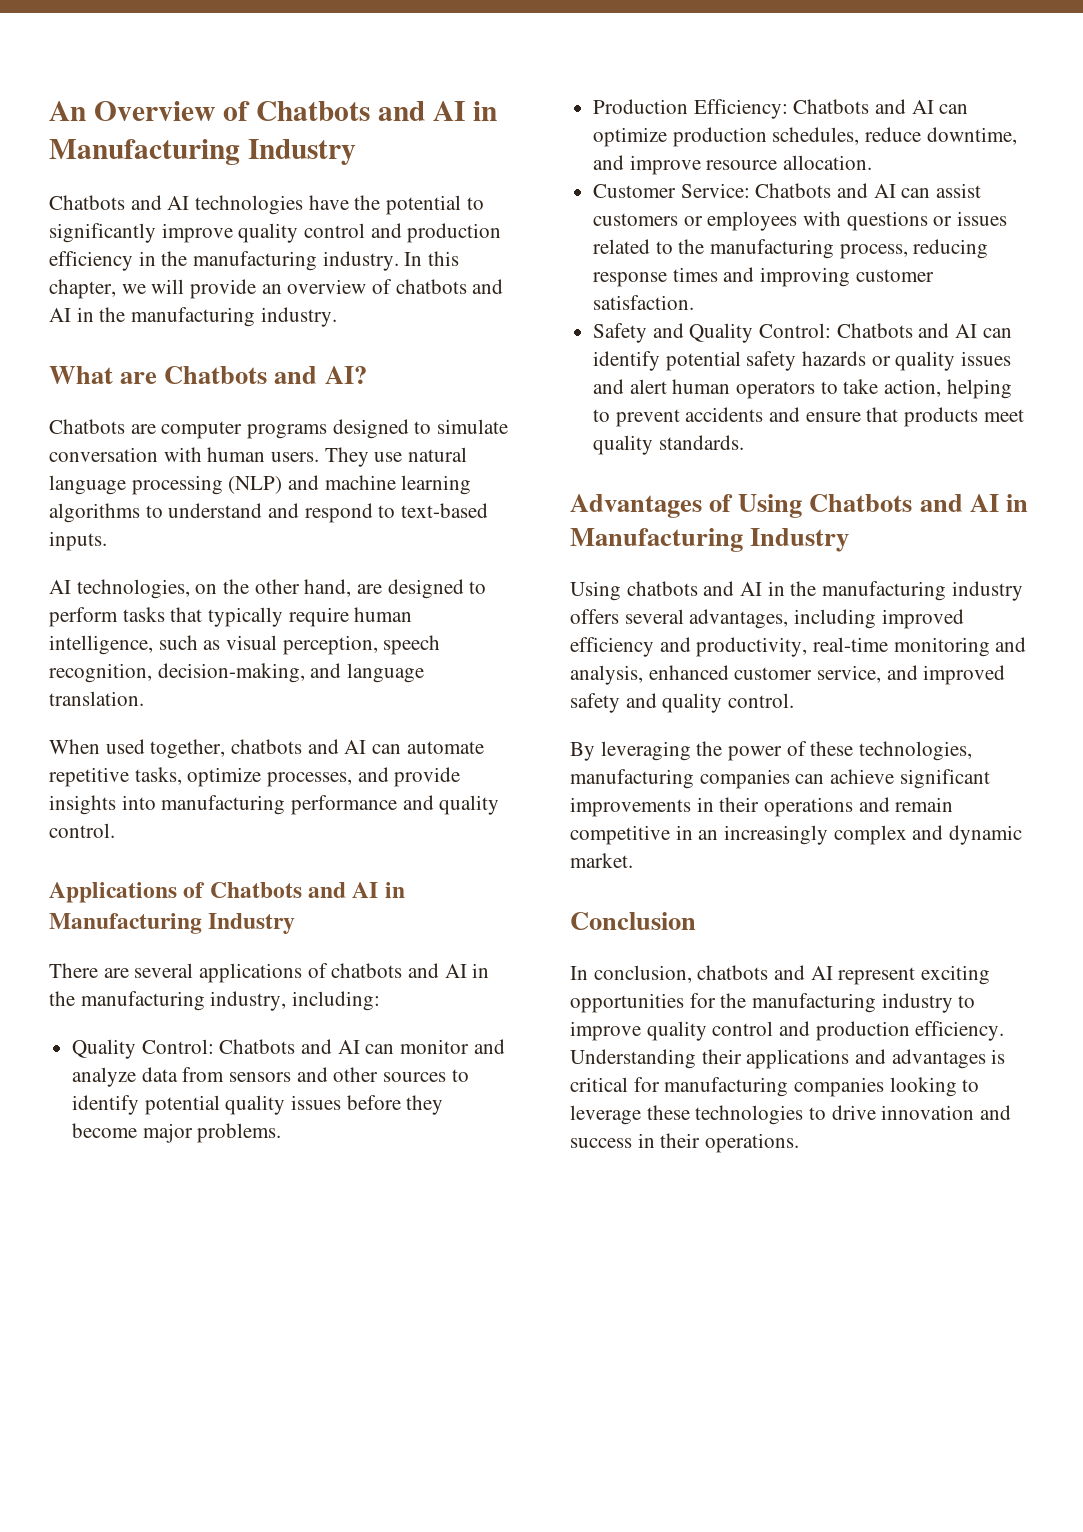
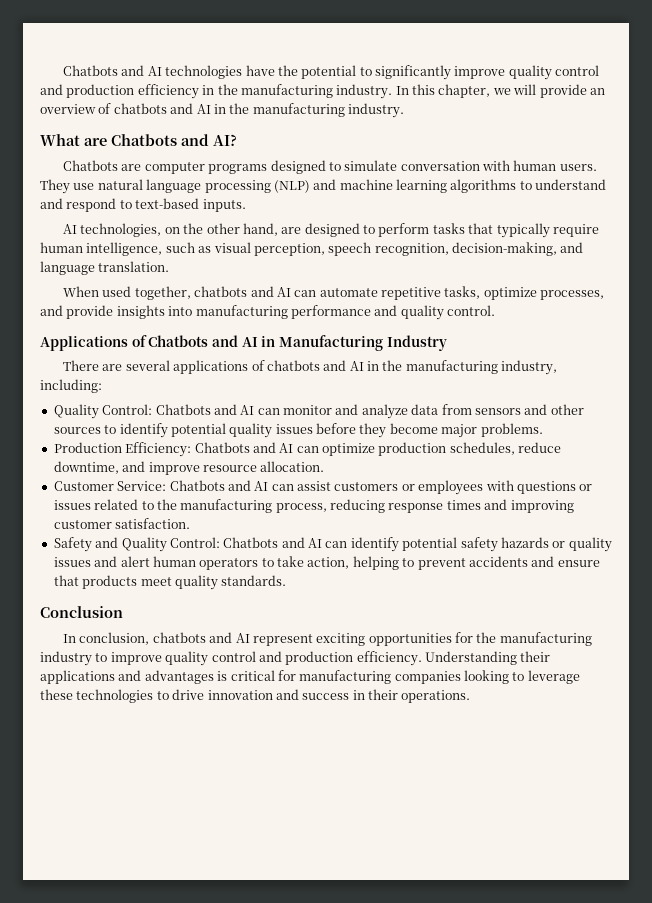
[49,101,497,121] [49,139,356,165] An Overview of Chatbots and AI in Manufacturing Industry // -> (62, 70) none
[570,494,1028,518] [570,528,850,552] [570,581,1023,601] [570,609,964,629] [570,637,1027,657] [570,665,1006,685] [570,693,795,713] [570,741,973,761] [570,769,990,789] [570,797,954,817] [570,825,1023,845] [570,853,633,868] // Advantages of Using Chatbots and AI in Manufacturing Industry // Using chatbots and AI in the manufacturing industry offers several advantages, including improved efficiency and productivity, real-time monitoring and analysis, enhanced customer service, and improved safety and quality control. // By leveraging the power of these technologies, manufacturing companies can achieve significant improvements in their operations and remain competitive in an increasingly complex and dynamic market. -> (287, 580) none

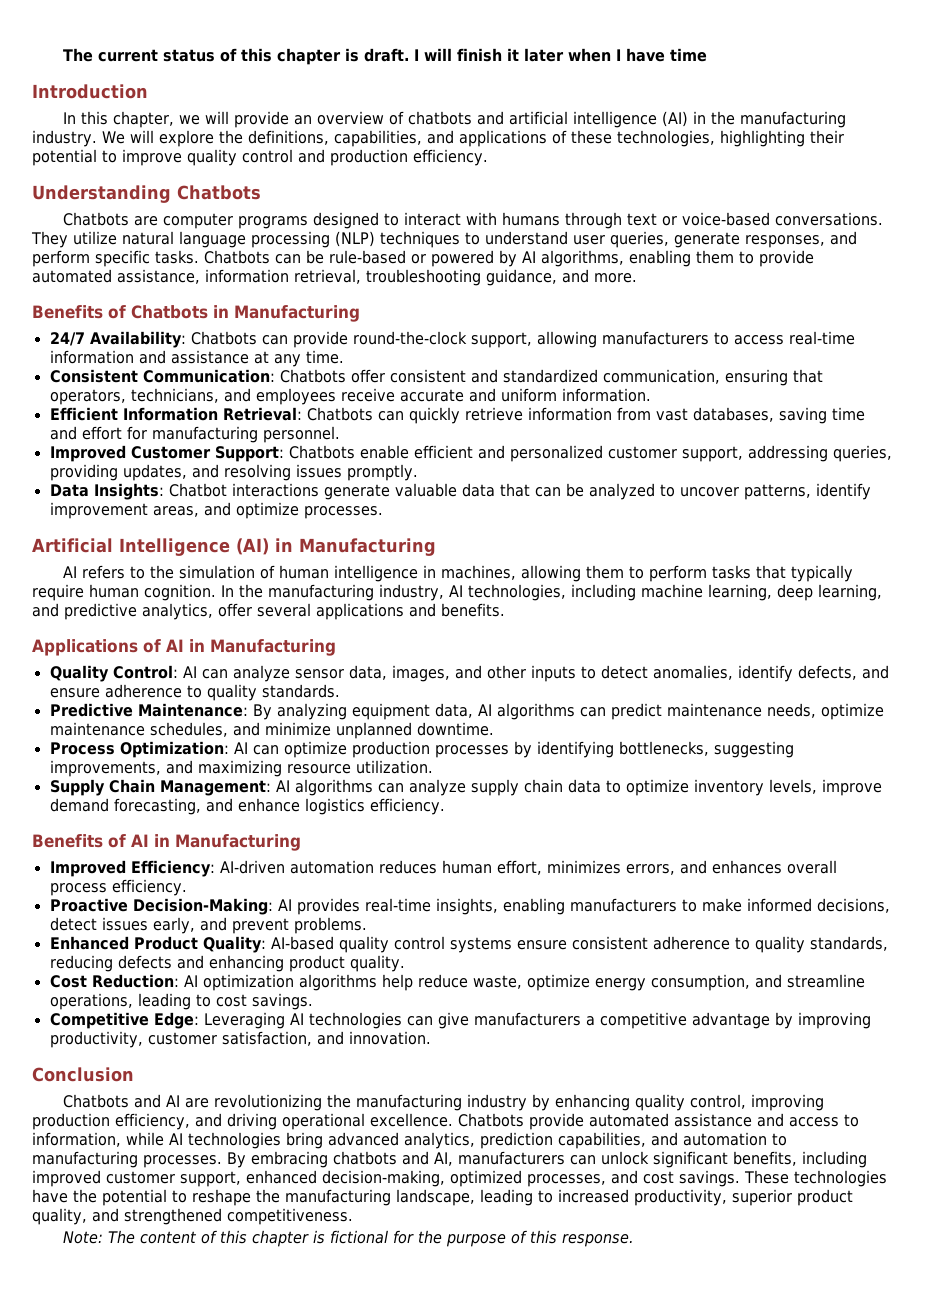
[62,65,600,80] [40,84,393,99] Chatbots and AI technologies have the potential to significantly improve quality control and production efficiency in the manufacturing industry. -> [62,48,707,65] [32,84,148,99] The current status of this chapter is draft. I will finish it later when I have time // Introduction //
[196,103,404,118] [40,134,237,146] AI in the manufacturing industry. // What are Chatbots and AI? -> [508,111,846,128] [32,130,844,147] [32,149,488,166] [32,185,261,203] artificial intelligence (AI) in the manufacturing industry. We will explore the definitions, capabilities, and applications of these technologies, highlighting their potential to improve quality control and production efficiency. // Understanding Chatbots
[344,160,597,171] [40,179,607,194] [40,198,246,212] [62,223,360,237] simulate conversation with human users. They use natural language processing (NLP) and machine learning algorithms to understand and respond to text-based inputs. // AI technologies, on the other hand, are designed -> [403,212,883,229] [31,231,857,248] [32,250,814,267] [32,269,637,286] [32,305,360,322] [49,331,855,348] [49,350,344,367] [49,369,823,386] [49,388,651,405] [49,407,865,424] [49,426,340,443] [49,445,892,462] [49,464,418,481] [49,483,871,500] [49,502,383,519] [32,538,436,556] [62,565,624,582] interact with humans through text or voice-based conversations. They utilize natural language processing (NLP) techniques to understand user queries, generate responses, and perform specific tasks. Chatbots can be rule-based or powered by AI algorithms, enabling them to provide automated assistance, information retrieval, troubleshooting guidance, and more. // Benefits of Chatbots in Manufacturing // 24/7 Availability: Chatbots can provide round-the-clock support, allowing manufacturers to access real-time information and assistance at any time. // Consistent Communication: Chatbots offer consistent and standardized communication, ensuring that operators, technicians, and employees receive accurate and uniform information. // Efficient Information Retrieval: Chatbots can quickly retrieve information from vast databases, saving time and effort for manufacturing personnel. // Improved Customer Support: Chatbots enable efficient and personalized customer support, addressing queries, providing updates, and resolving issues promptly. // Data Insights: Chatbot interactions generate valuable data that can be analyzed to uncover patterns, identify improvement areas, and optimize processes. // Artificial Intelligence (AI) in Manufacturing // AI refers to the simulation of human intelligence in machines, allowing them
[86,242,584,256] [40,261,170,275] [62,286,605,300] [40,305,495,320] intelligence, such as visual perception, speech recognition, decision-making, and language translation. // When used together, chatbots and AI can automate repetitive tasks, optimize processes, and provide insights into manufacturing performance and quality control. -> [144,584,882,601] [32,603,505,620] cognition. In the manufacturing industry, AI technologies, including machine learning, deep learning, and predictive analytics, offer several applications and benefits.
[148,335,447,351] [62,360,558,375] [40,379,102,393] [53,404,584,419] [53,423,543,438] [53,442,562,457] [53,461,325,475] [53,480,593,495] [53,499,574,513] [53,518,191,529] [53,537,612,552] [53,556,600,570] [53,575,287,590] [40,606,123,618] [62,632,592,646] [40,651,551,666] [40,670,580,684] [40,689,471,703] Chatbots and AI in Manufacturing Industry // There are several applications of chatbots and AI in the manufacturing industry, including: // Quality Control: Chatbots and AI can monitor and analyze data from sensors and other sources to identify potential quality issues before they become major problems. // Production Efficiency: Chatbots and AI can optimize production schedules, reduce downtime, and improve resource allocation. // Customer Service: Chatbots and AI can assist customers or employees with questions or issues related to the manufacturing process, reducing response times and improving customer satisfaction. // Safety and Quality Control: Chatbots and AI can identify potential safety hazards or quality issues and alert human operators to take action, helping to prevent accidents and ensure that products meet quality standards. // Conclusion // In conclusion, chatbots and AI represent exciting opportunities for the manufacturing industry to improve quality control and production efficiency. Understanding their applications and advantages is critical for manufacturing companies looking to leverage these technologies to drive innovation and success in their operations. -> [166,639,336,656] [49,665,889,682] [49,684,340,701] [49,703,884,720] [49,722,494,739] [49,741,794,758] [49,760,433,777] [49,779,882,796] [49,798,445,815] [32,834,301,851] [49,860,837,877] [49,879,187,896] [49,898,890,915] [49,917,367,934] [49,936,888,953] [49,955,405,972] [49,974,865,991] [49,993,313,1010] [49,1012,871,1029] [49,1031,431,1048] [32,1067,134,1082] [62,1094,824,1111] [32,1113,859,1130] [32,1132,787,1149] [32,1151,867,1168] [32,1170,887,1187] [32,1189,853,1206] [32,1208,353,1225] [62,1230,634,1247] AI in Manufacturing // Quality Control: AI can analyze sensor data, images, and other inputs to detect anomalies, identify defects, and ensure adherence to quality standards. // Predictive Maintenance: By analyzing equipment data, AI algorithms can predict maintenance needs, optimize maintenance schedules, and minimize unplanned downtime. // Process Optimization: AI can optimize production processes by identifying bottlenecks, suggesting improvements, and maximizing resource utilization. // Supply Chain Management: AI algorithms can analyze supply chain data to optimize inventory levels, improve demand forecasting, and enhance logistics efficiency. // Benefits of AI in Manufacturing // Improved Efficiency: AI-driven automation reduces human effort, minimizes errors, and enhances overall process efficiency. // Proactive Decision-Making: AI provides real-time insights, enabling manufacturers to make informed decisions, detect issues early, and prevent problems. // Enhanced Product Quality: AI-based quality control systems ensure consistent adherence to quality standards, reducing defects and enhancing product quality. // Cost Reduction: AI optimization algorithms help reduce waste, optimize energy consumption, and streamline operations, leading to cost savings. // Competitive Edge: Leveraging AI technologies can give manufacturers a competitive advantage by improving productivity, customer satisfaction, and innovation. // Conclusion // Chatbots and AI are revolutionizing the manufacturing industry by enhancing quality control, improving production efficiency, and driving operational excellence. Chatbots provide automated assistance and access to information, while AI technologies bring advanced analytics, prediction capabilities, and automation to manufacturing processes. By embracing chatbots and AI, manufacturers can unlock significant benefits, including improved customer support, enhanced decision-making, optimized processes, and cost savings. These technologies have the potential to reshape the manufacturing landscape, leading to increased productivity, superior product quality, and strengthened competitiveness. // Note: The content of this chapter is fictional for the purpose of this response.

